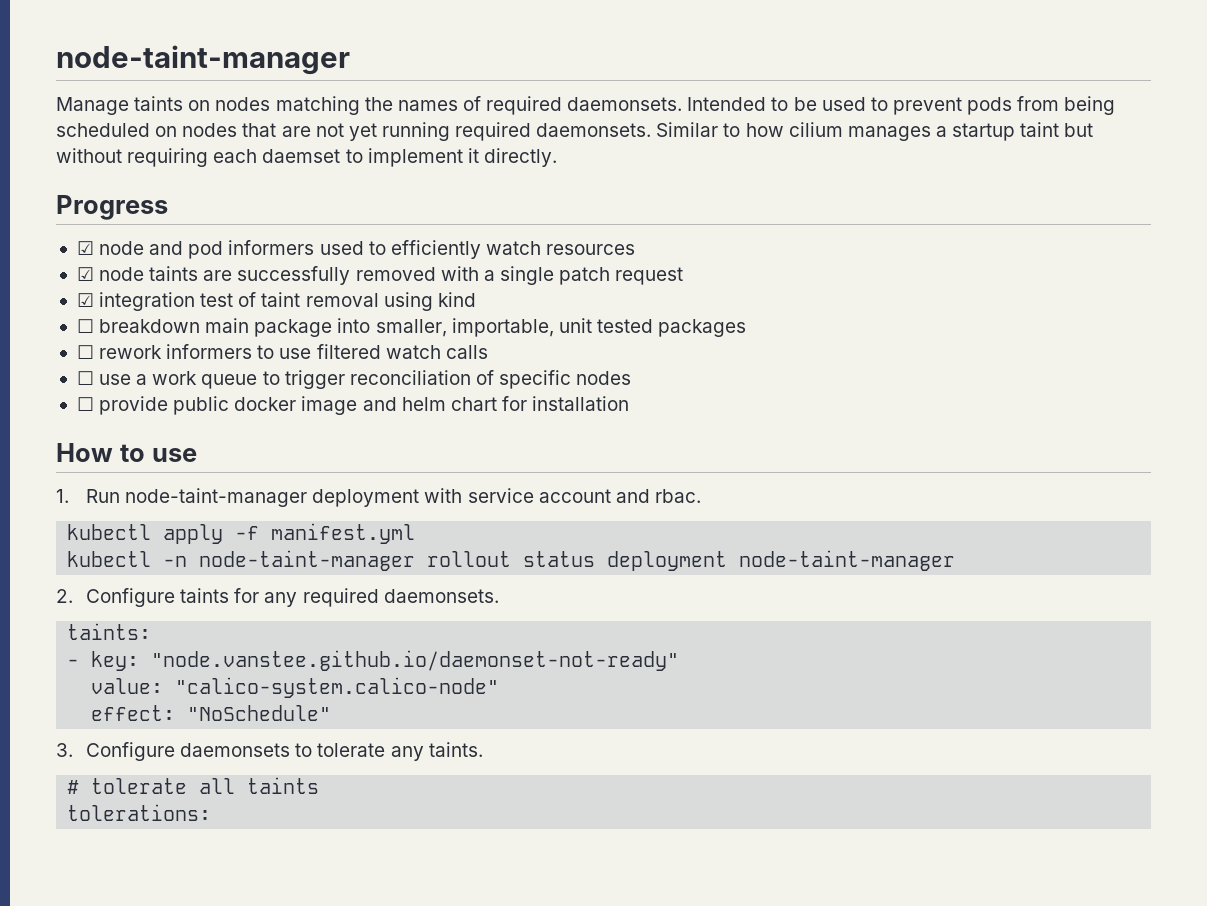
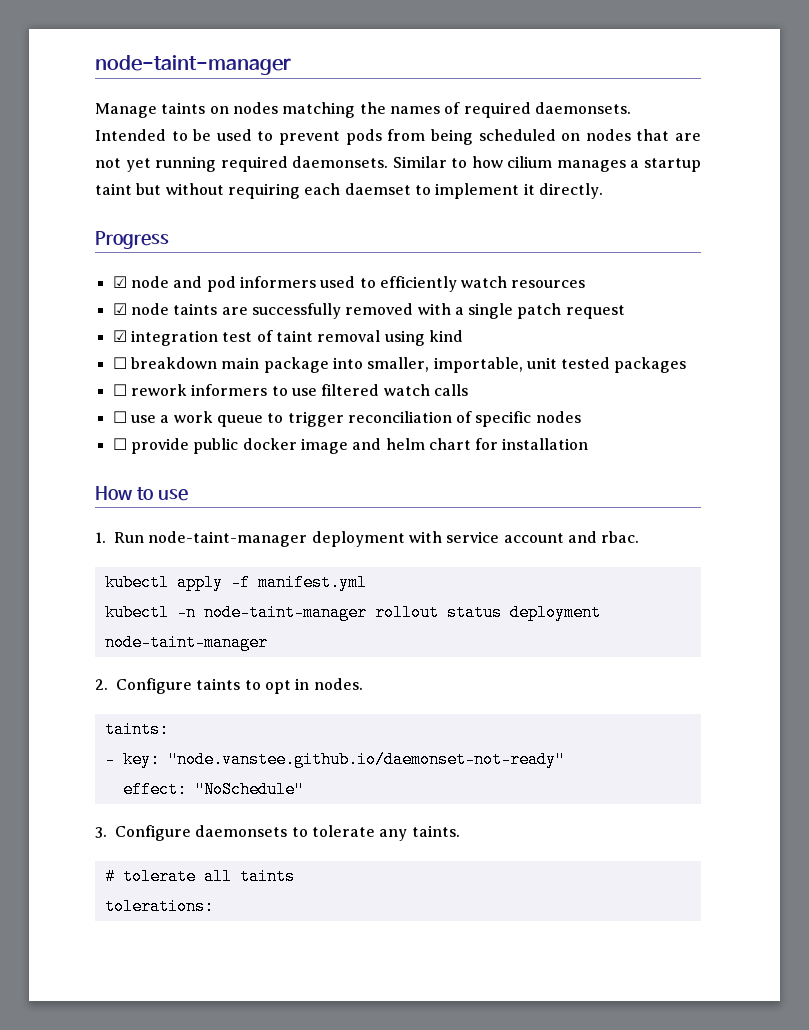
[234,588,499,607] for any required daemonsets. -> [244,678,363,694] to opt in nodes.
[91,677,500,698] // value: "calico-system.calico-node" -> (565, 759) none

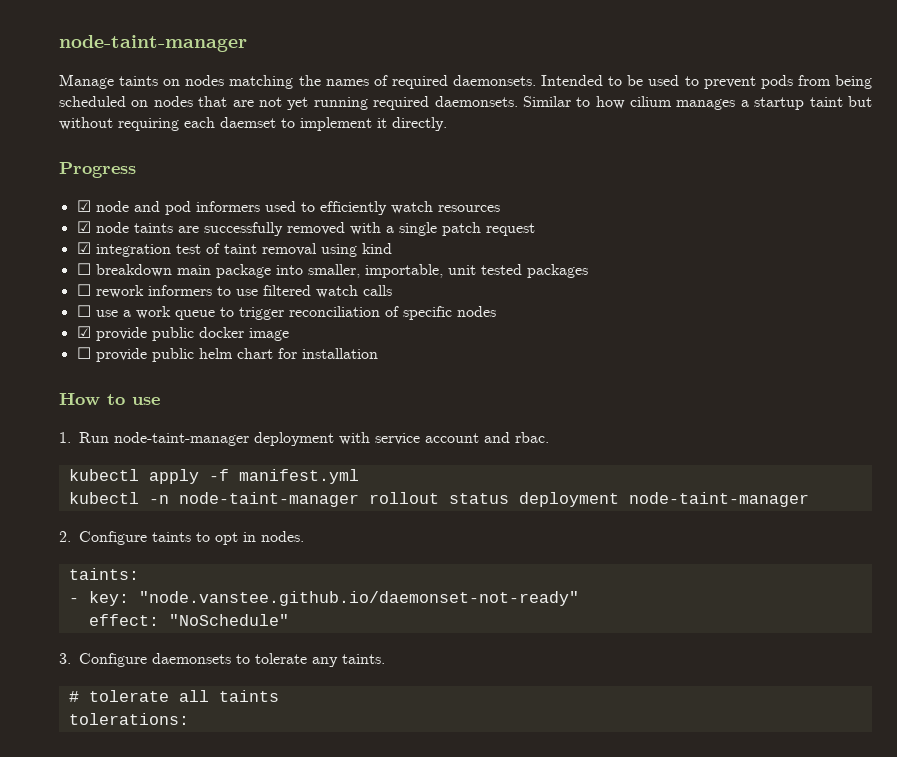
[112,438,127,450] ☐ -> [76,326,91,338] ☑
[352,438,382,450] and -> [76,347,194,362] // ☐ provide public

